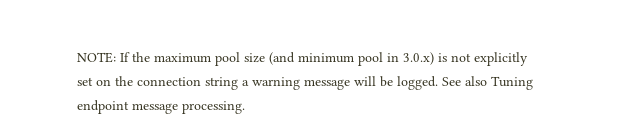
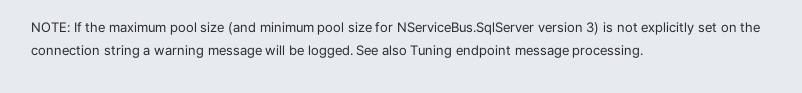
[387,52,434,65] in 3.0.x) -> [347,22,600,35] size for NServiceBus.SqlServer version 3)

